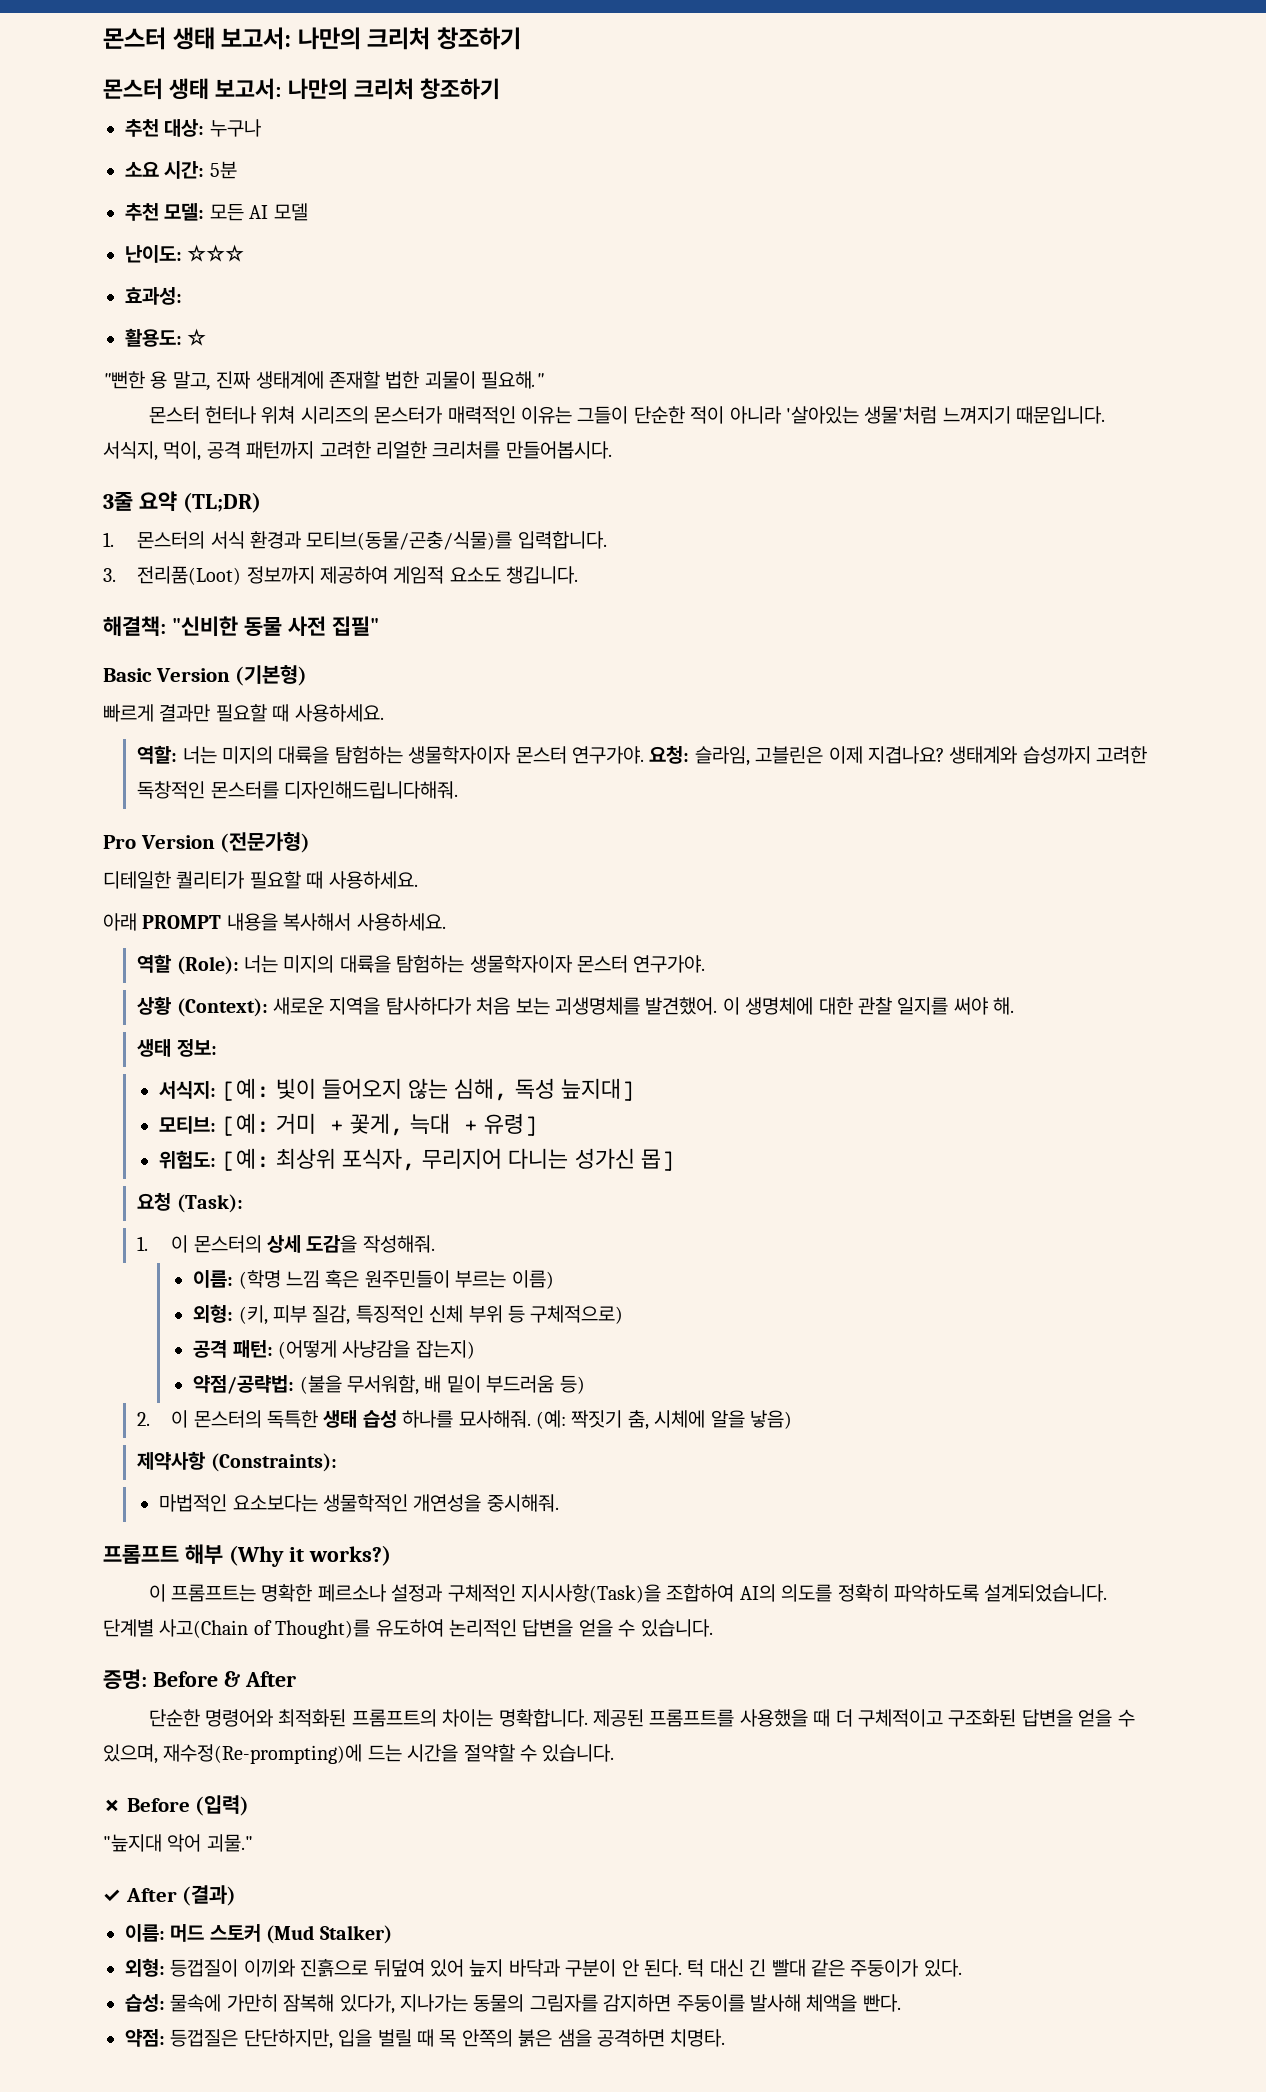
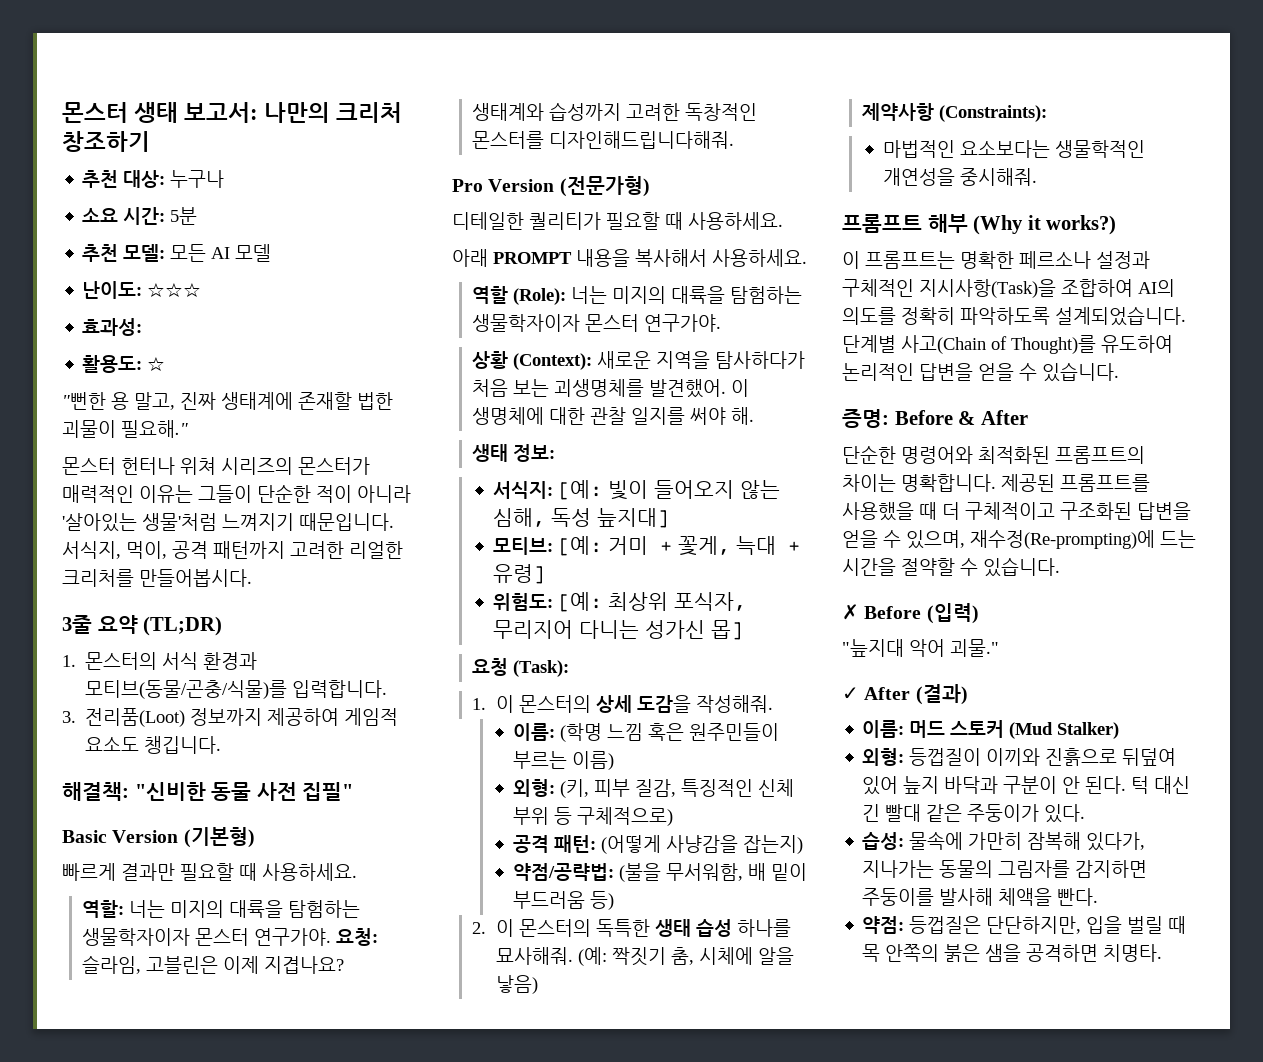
[103,27,522,50] [103,78,501,100] 몬스터 생태 보고서: 나만의 크리처 창조하기 // 몬스터 생태 보고서: 나만의 크리처 창조하기 -> [62,102,403,123] [62,131,150,152] 몬스터 생태 보고서: 나만의 크리처 창조하기

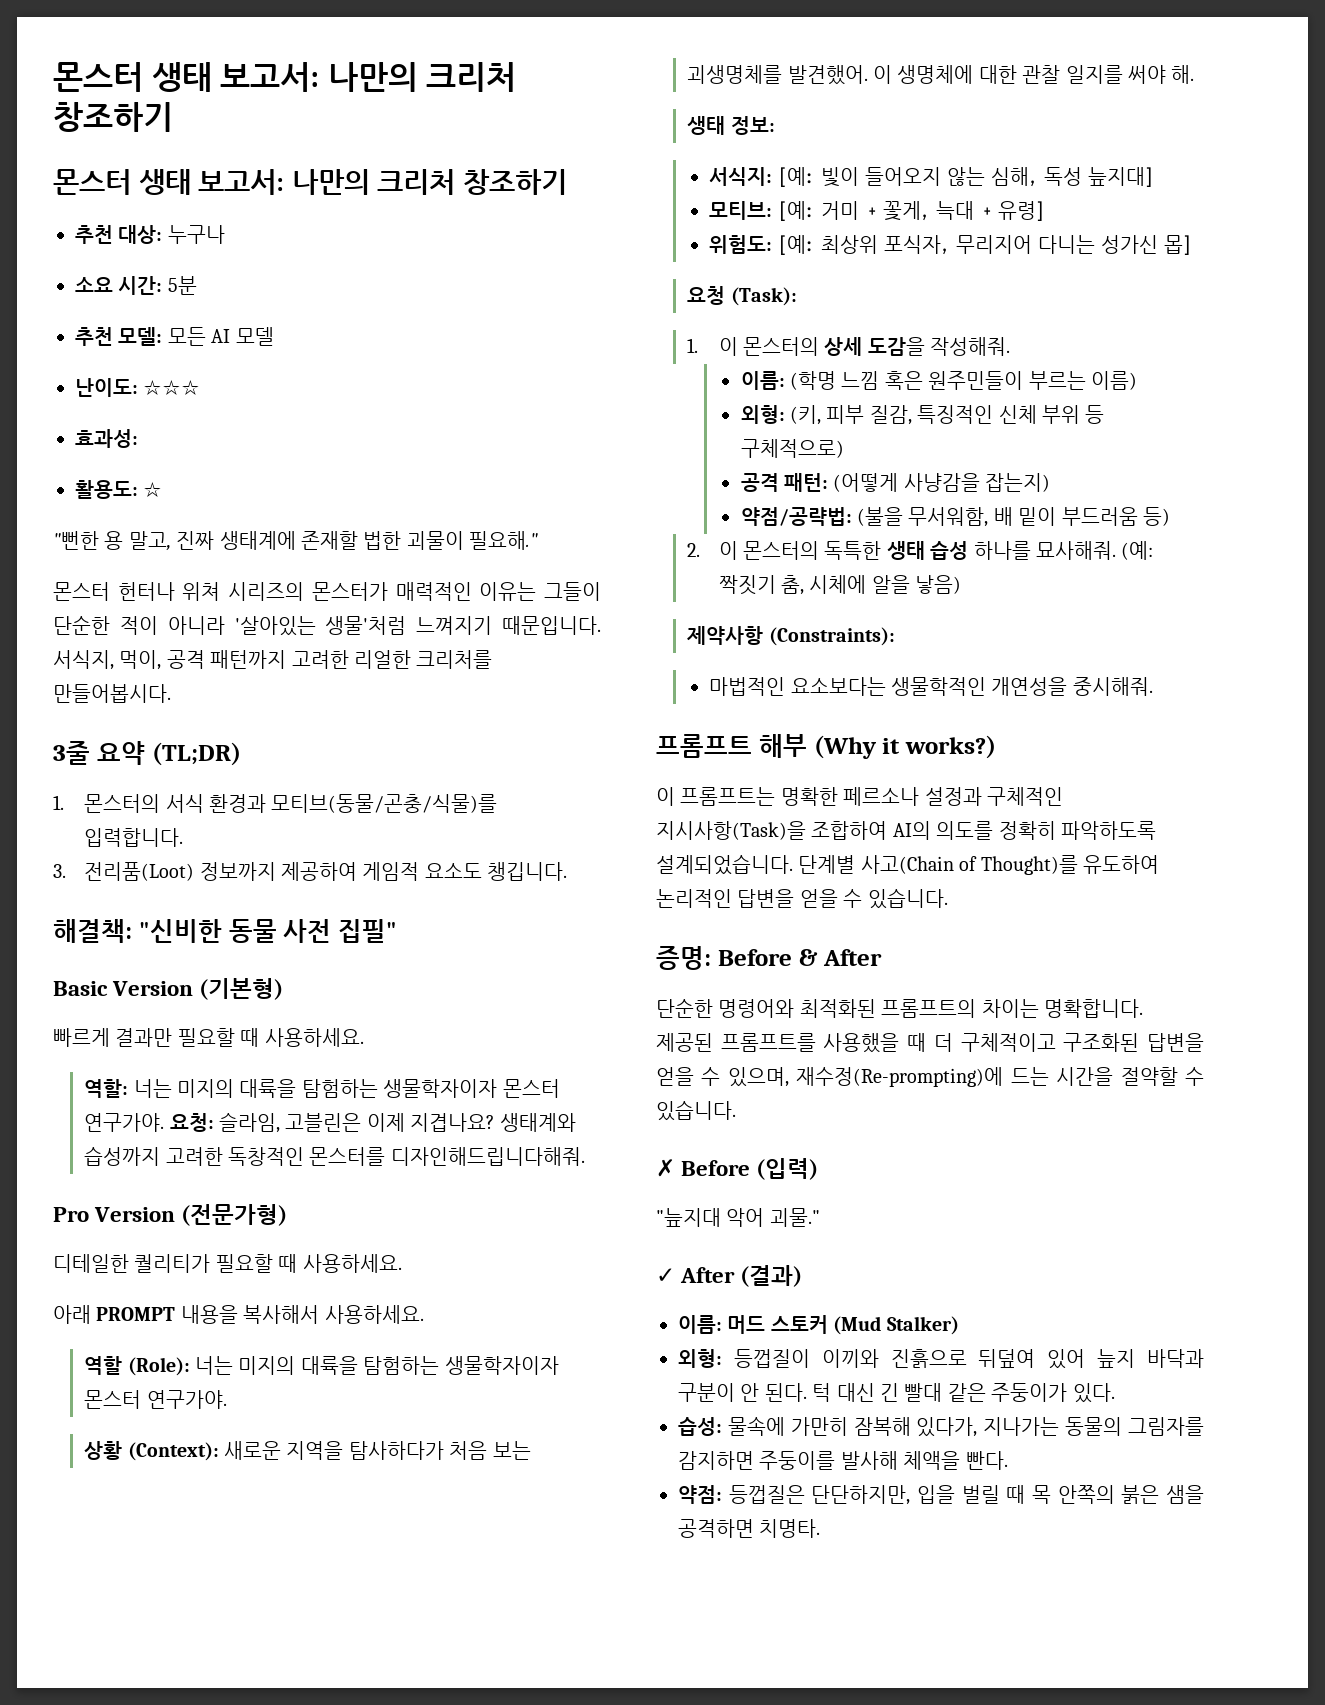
[62,102,403,123] [62,131,150,152] 몬스터 생태 보고서: 나만의 크리처 창조하기 -> [53,62,517,92] [53,102,173,132] [53,169,567,195] 몬스터 생태 보고서: 나만의 크리처 창조하기 // 몬스터 생태 보고서: 나만의 크리처 창조하기

